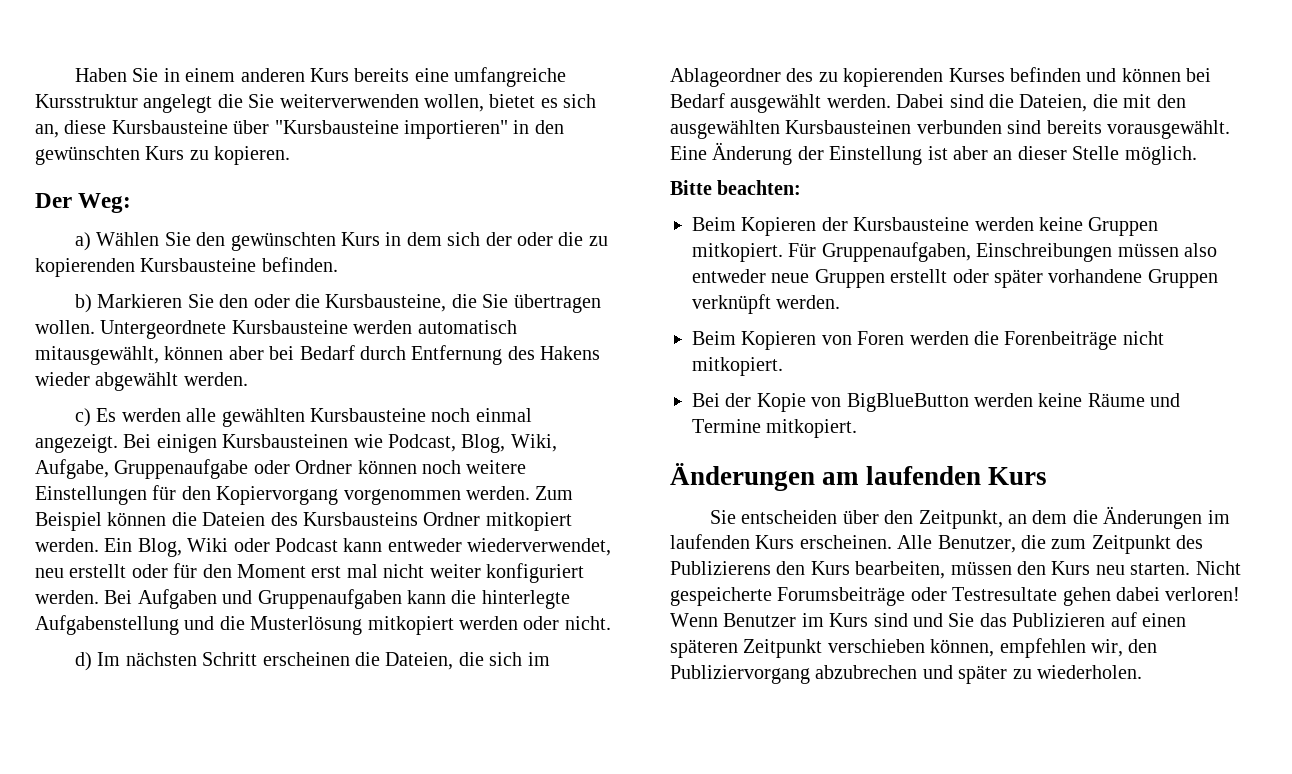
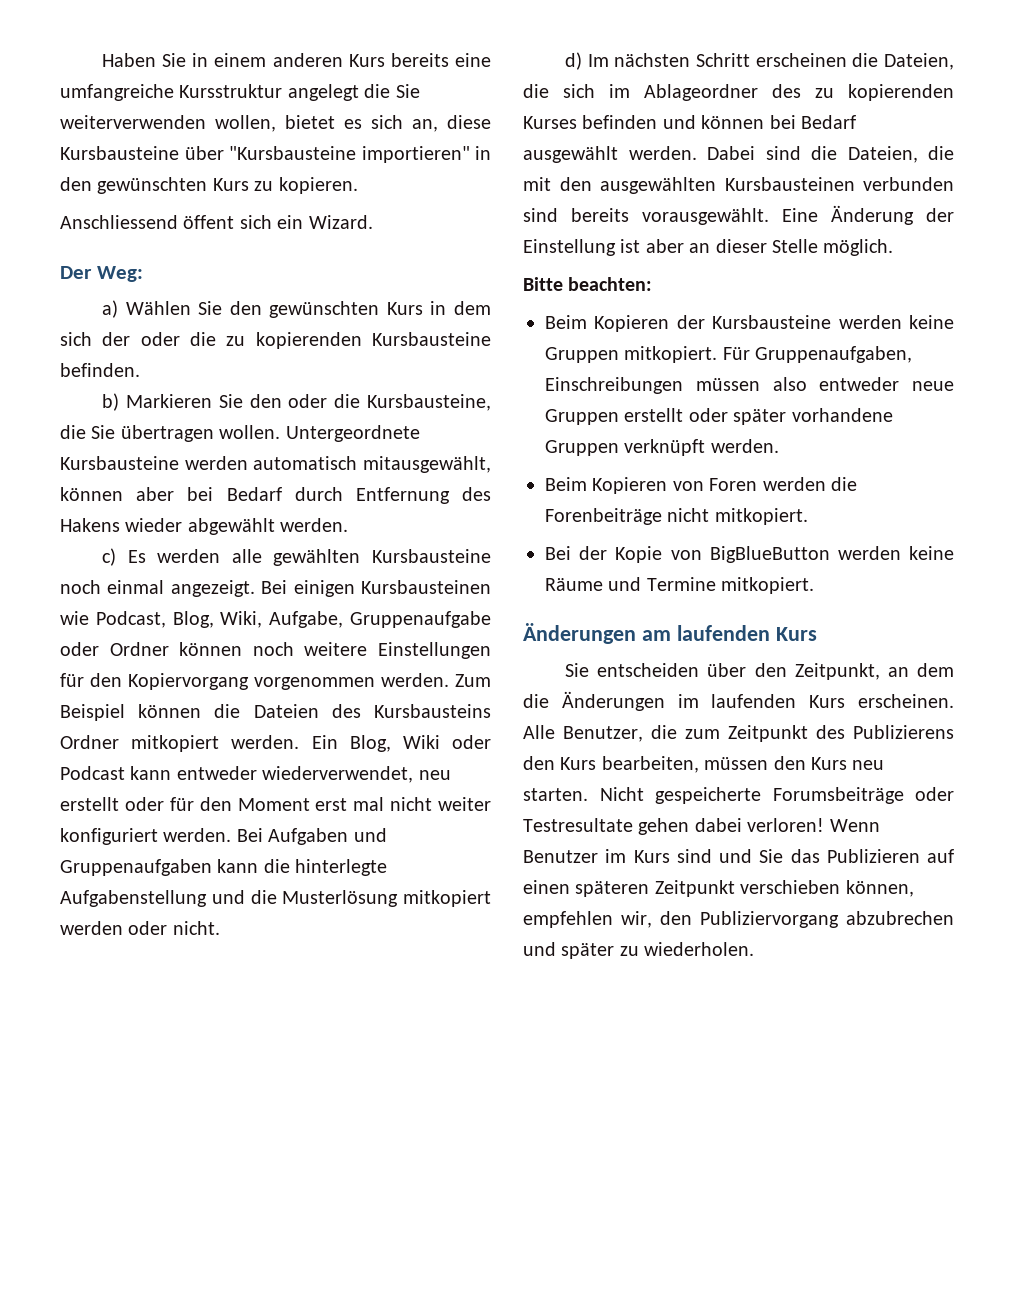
(291, 155) none -> [60,215,373,229] // Anschliessend öffent sich ein Wizard.

